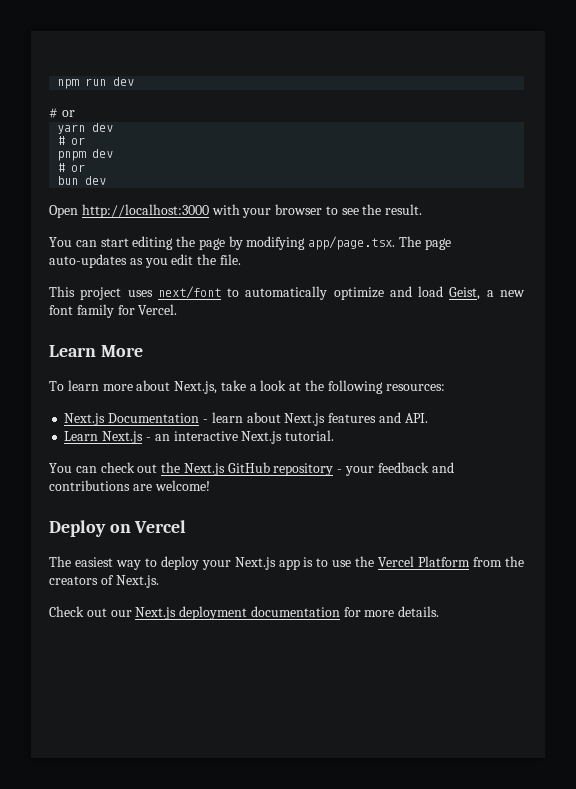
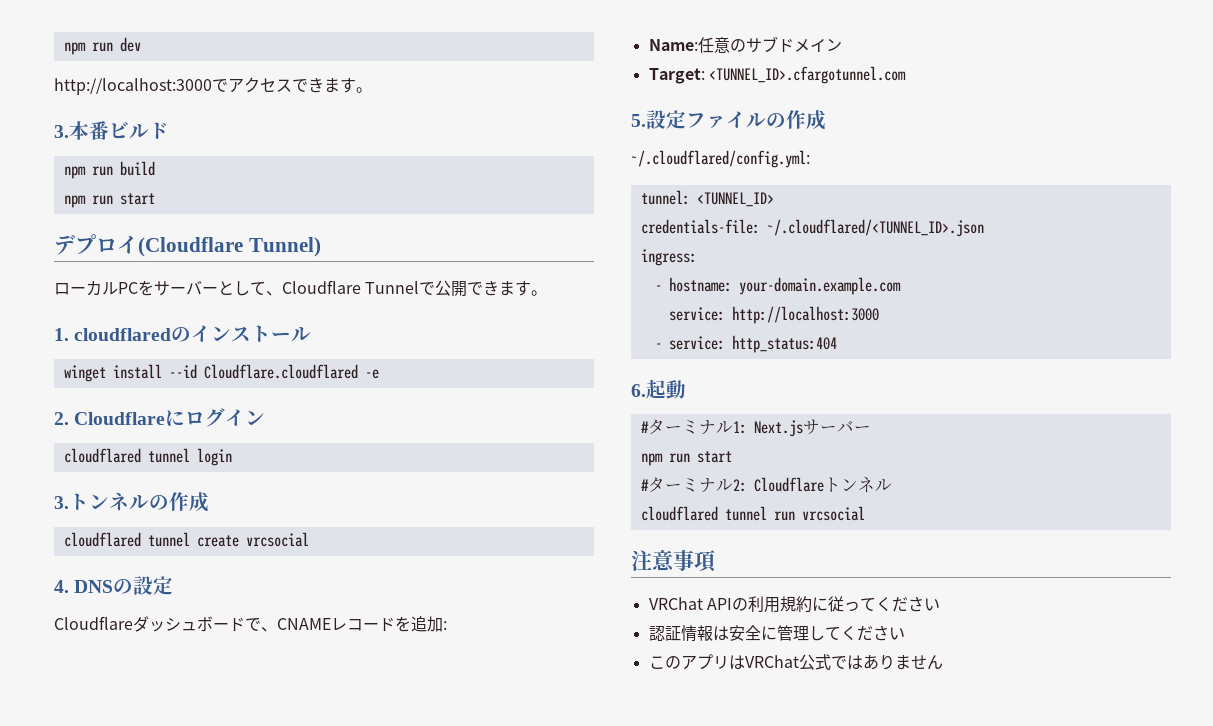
[49,108,75,118] [57,123,114,134] [57,136,86,145] [57,149,114,161] [57,163,86,172] [57,176,107,185] [49,204,423,218] [49,236,451,250] [49,254,241,268] [49,286,525,300] [49,304,178,318] [49,345,143,357] [49,380,445,394] [64,412,428,426] [64,430,335,444] [49,462,454,476] [49,480,210,491] [49,520,187,537] [49,556,524,570] [49,575,159,588] [49,606,440,620] # or // yarn dev // # or // pnpm dev // # or // bun dev // Open http://localhost:3000 with your browser to see the result. // You can start editing the page by modifying app/page.tsx. The page auto-updates as you edit the file. // This project uses next/font to automatically optimize and load Geist, a new font family for Vercel. // Learn More // To learn more about Next.js, take a look at the following resources: // Next.js Documentation - learn about Next.js features and API. // Learn Next.js - an interactive Next.js tutorial. // You can check out the Next.js GitHub repository - your feedback and contributions are welcome! // Deploy on Vercel // The easiest way to deploy your Next.js app is to use the Vercel Platform from the creators of Next.js. // Check out our Next.js deployment documentation for more details. -> [54,77,372,95] [54,121,169,140] [63,161,155,179] [63,193,155,208] [54,234,321,257] [54,280,548,297] [54,325,312,342] [63,364,379,382] [54,408,266,427] [63,448,232,466] [54,492,209,512] [63,532,309,547] [54,576,174,595] [54,616,447,632] [648,36,842,53] [648,66,906,84] [631,110,826,130] [631,150,810,168] [640,190,774,207] [640,219,984,237] [640,249,697,266] [654,277,901,295] [668,306,879,324] [654,335,837,353] [631,379,686,399] [640,419,871,437] [640,451,732,466] [640,476,892,493] [640,506,865,521] [631,550,716,572] [648,596,940,613] [648,625,905,642] [648,654,943,670] http://localhost:3000でアクセスできます。 // 3.本番ビルド // npm run build // npm run start // デプロイ(Cloudflare Tunnel) // ローカルPCをサーバーとして、Cloudflare Tunnelで公開できます。 // 1. cloudflaredのインストール // winget install --id Cloudflare.cloudflared -e // 2. Cloudflareにログイン // cloudflared tunnel login // 3.トンネルの作成 // cloudflared tunnel create vrcsocial // 4. DNSの設定 // Cloudflareダッシュボードで、CNAMEレコードを追加: // Name:任意のサブドメイン // Target: <TUNNEL_ID>.cfargotunnel.com // 5.設定ファイルの作成 // ~/.cloudflared/config.yml: // tunnel: <TUNNEL_ID> // credentials-file: ~/.cloudflared/<TUNNEL_ID>.json // ingress: // - hostname: your-domain.example.com // service: http://localhost:3000 // - service: http_status:404 // 6.起動 // #ターミナル1: Next.jsサーバー // npm run start // #ターミナル2: Cloudflareトンネル // cloudflared tunnel run vrcsocial // 注意事項 // VRChat APIの利用規約に従ってください // 認証情報は安全に管理してください // このアプリはVRChat公式ではありません

